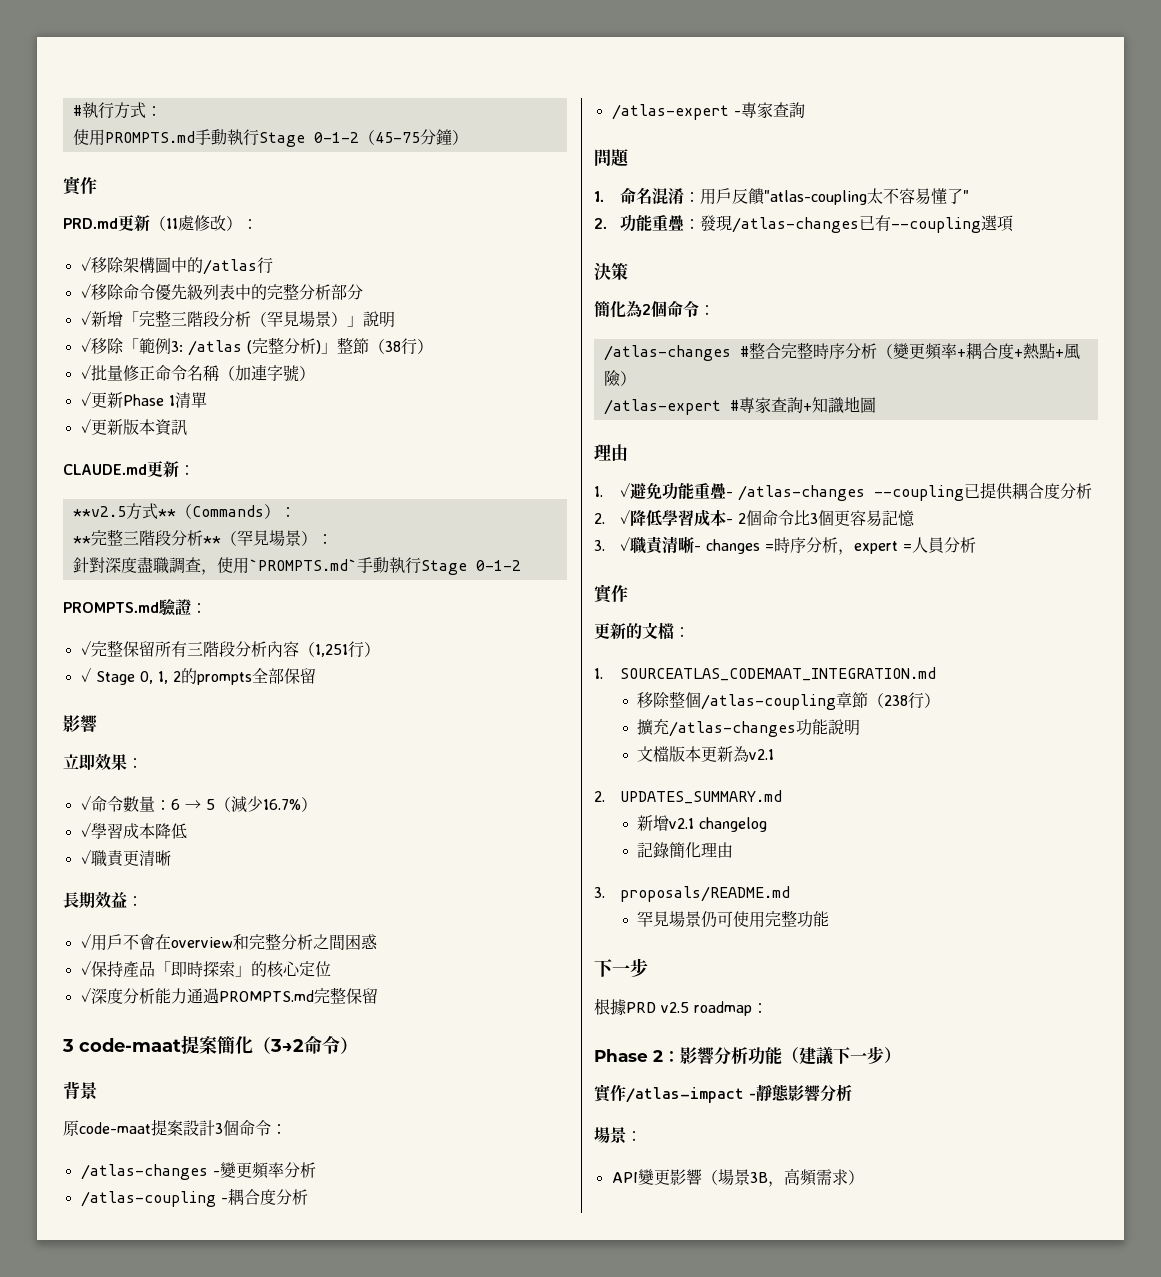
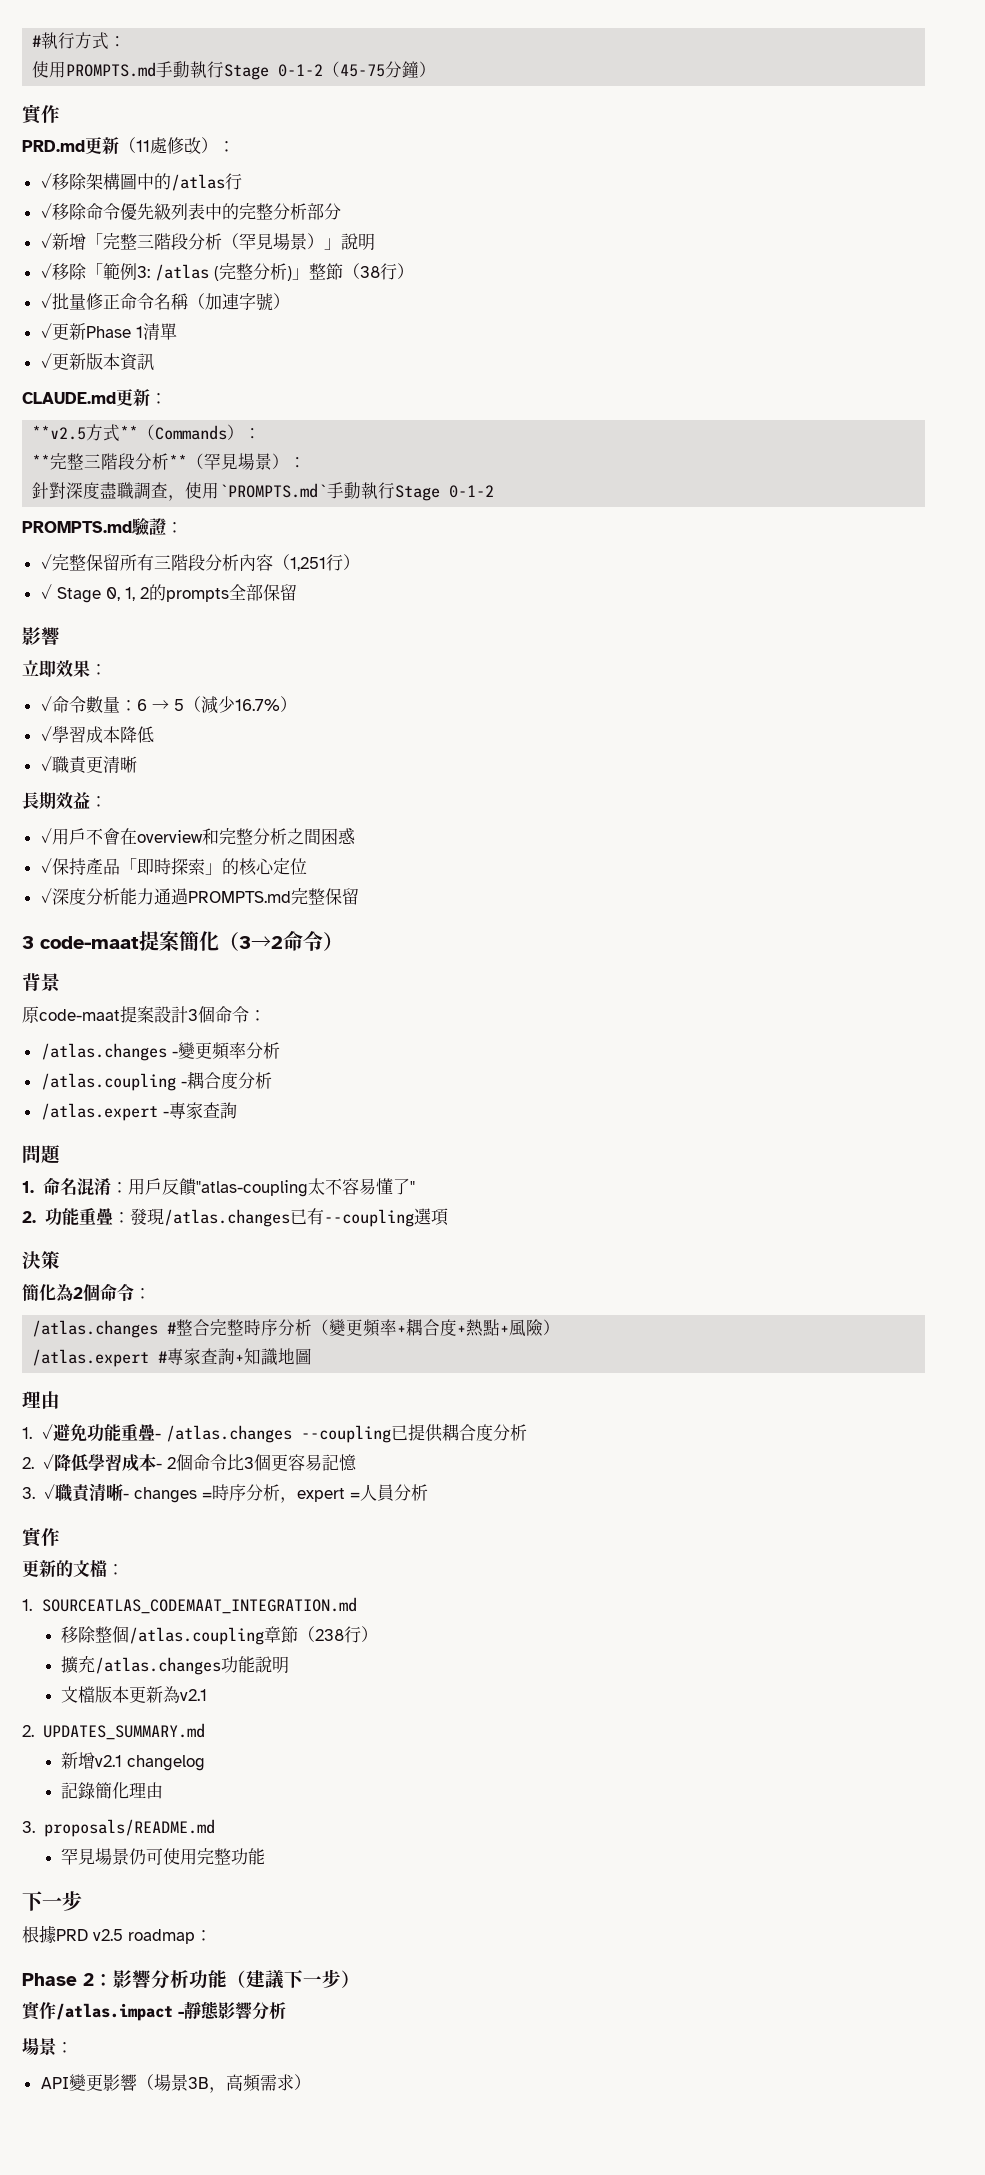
[80,1164,208,1180] /atlas-changes -> [40,1043,167,1061] /atlas.changes
[80,1191,216,1207] /atlas-coupling -> [40,1073,176,1091] /atlas.coupling
[611,104,729,120] /atlas-expert -> [40,1103,158,1121] /atlas.expert
[731,217,859,233] /atlas-changes -> [163,1209,290,1227] /atlas.changes
[603,345,731,361] /atlas-changes -> [32,1320,159,1338] /atlas.changes
[603,399,721,415] /atlas-expert -> [32,1349,150,1367] /atlas.expert
[737,485,865,501] /atlas-changes -> [166,1425,293,1443] /atlas.changes
[701,694,837,710] /atlas-coupling -> [129,1627,265,1645] /atlas.coupling
[669,721,797,737] /atlas-changes -> [95,1657,222,1675] /atlas.changes
[626,1087,744,1103] /atlas-impact -> [56,2003,173,2021] /atlas.impact

